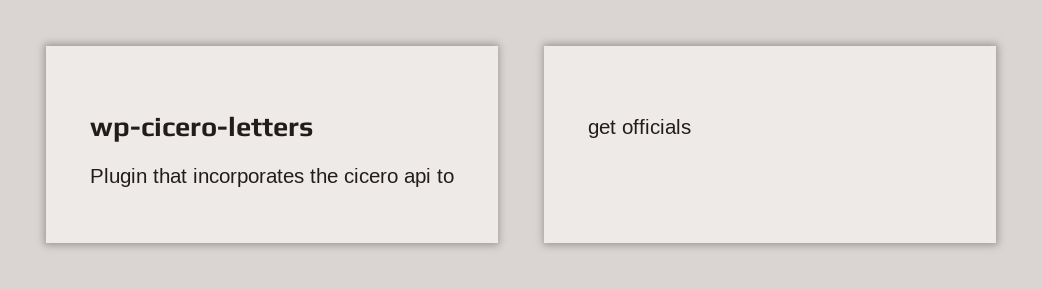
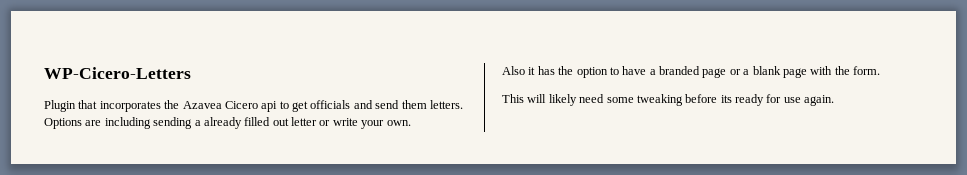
[90,116,313,142] wp-cicero-letters -> [44,67,191,79] WP-Cicero-Letters
[344,168,398,183] cicero -> [182,101,258,109] Azavea Cicero
(691, 126) none -> [353,100,463,109] [44,117,411,129] [502,66,880,78] [502,94,835,106] and send them letters. Options are including sending a already filled out letter or write your own. // Also it has the option to have a branded page or a blank page with the form. // This will likely need some tweaking before its ready for use again.

